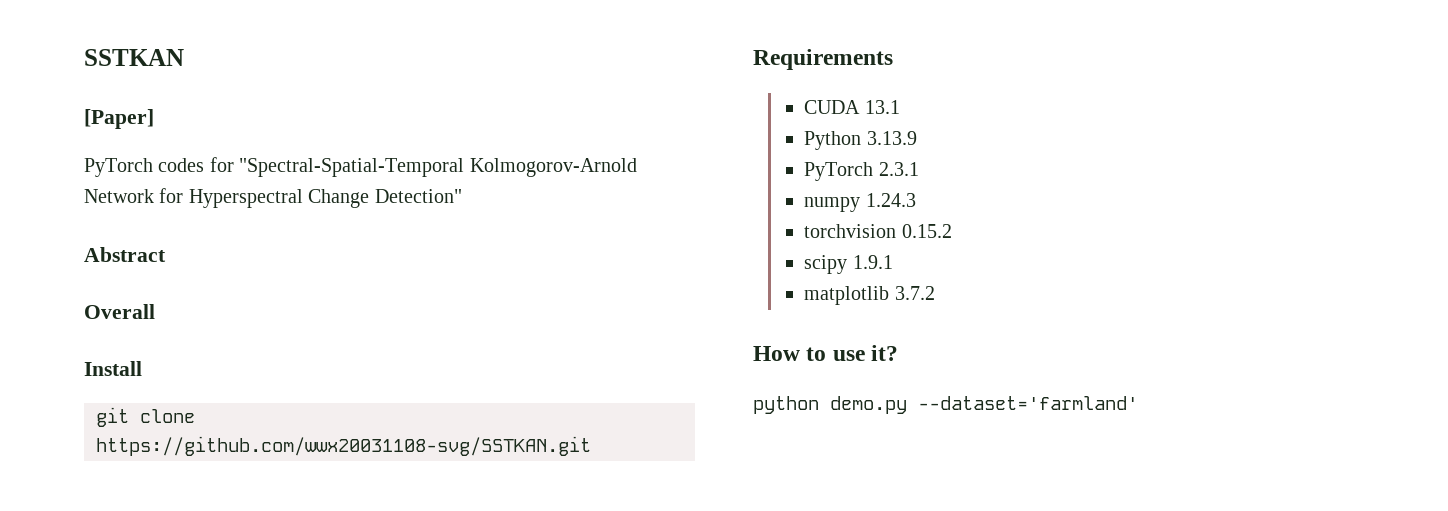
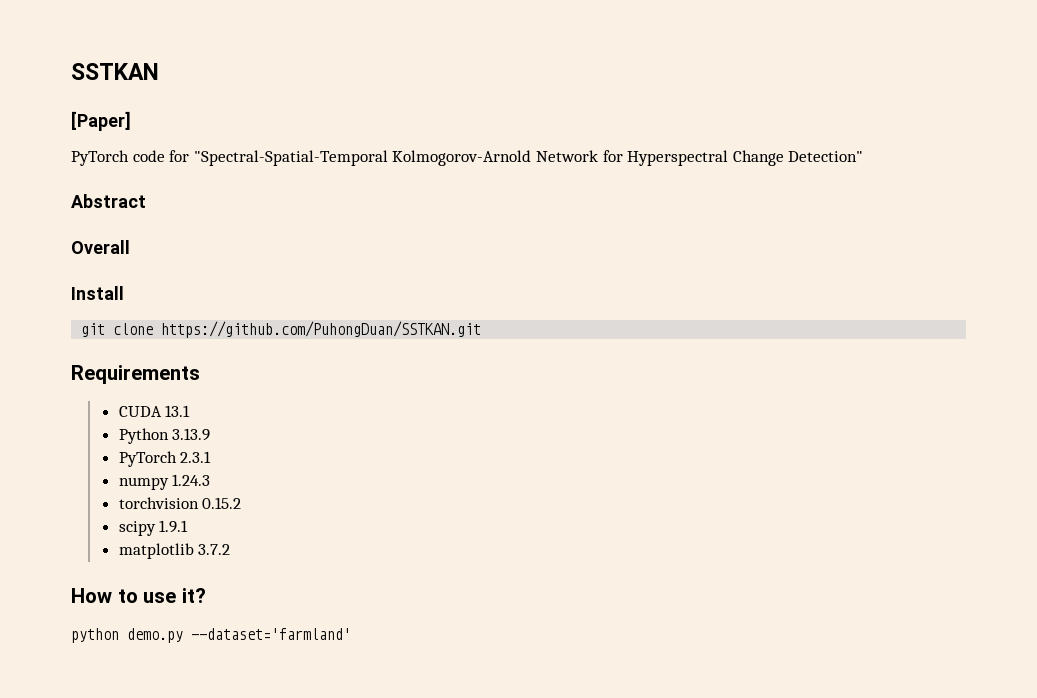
[158,158,205,172] codes -> [132,150,165,162] code
[96,436,591,456] https://github.com/wwx20031108-svg/SSTKAN.git -> [161,321,482,338] https://github.com/PuhongDuan/SSTKAN.git

